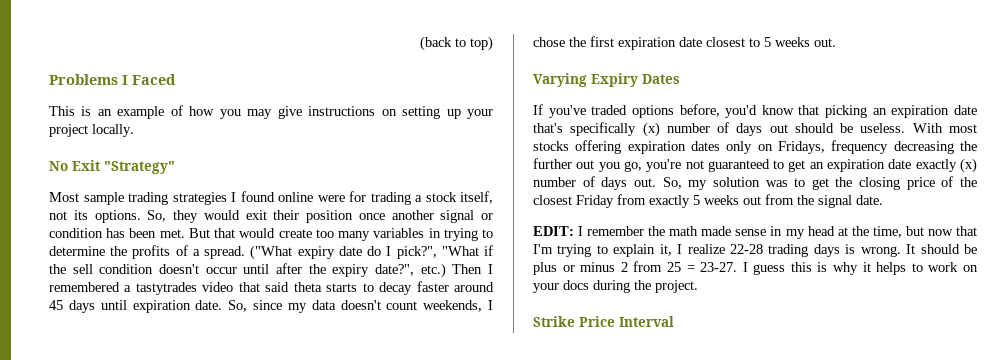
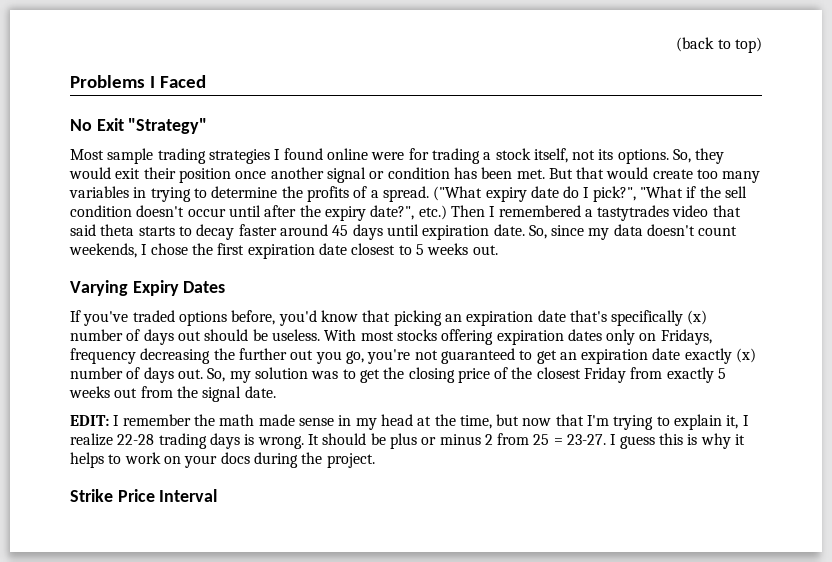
[49,105,493,119] [49,124,134,137] // This is an example of how you may give instructions on setting up your project locally. -> (206, 81) none

